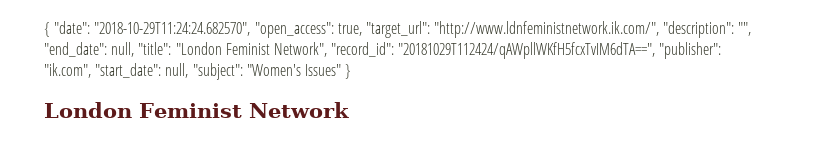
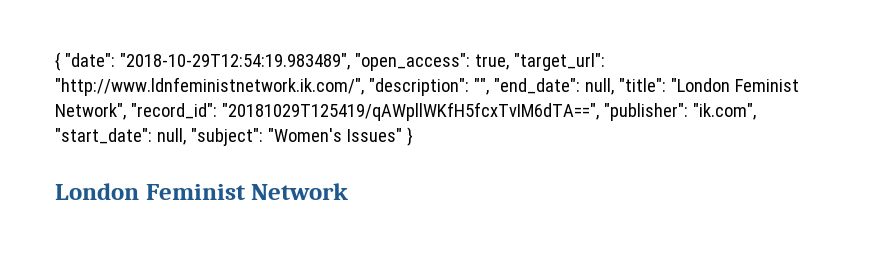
[94,22,251,36] "2018-10-29T11:24:24.682570", -> [119,53,350,70] "2018-10-29T12:54:19.983489",
[398,42,656,59] "20181029T112424/qAWpllWKfH5fcxTvIM6dTA==", -> [221,102,599,121] "20181029T125419/qAWpllWKfH5fcxTvIM6dTA==",

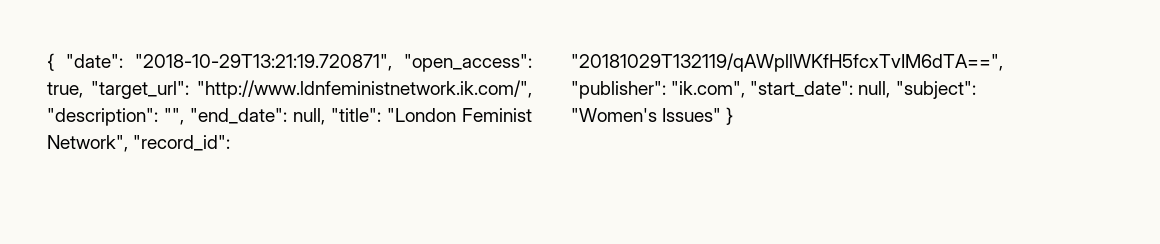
[119,53,350,70] "2018-10-29T12:54:19.983489", -> [135,54,392,71] "2018-10-29T13:21:19.720871",
[221,102,599,121] "20181029T125419/qAWpllWKfH5fcxTvIM6dTA==", -> [571,53,1003,72] "20181029T132119/qAWpllWKfH5fcxTvIM6dTA==",
[55,183,349,200] // London Feminist Network -> (734, 116) none

